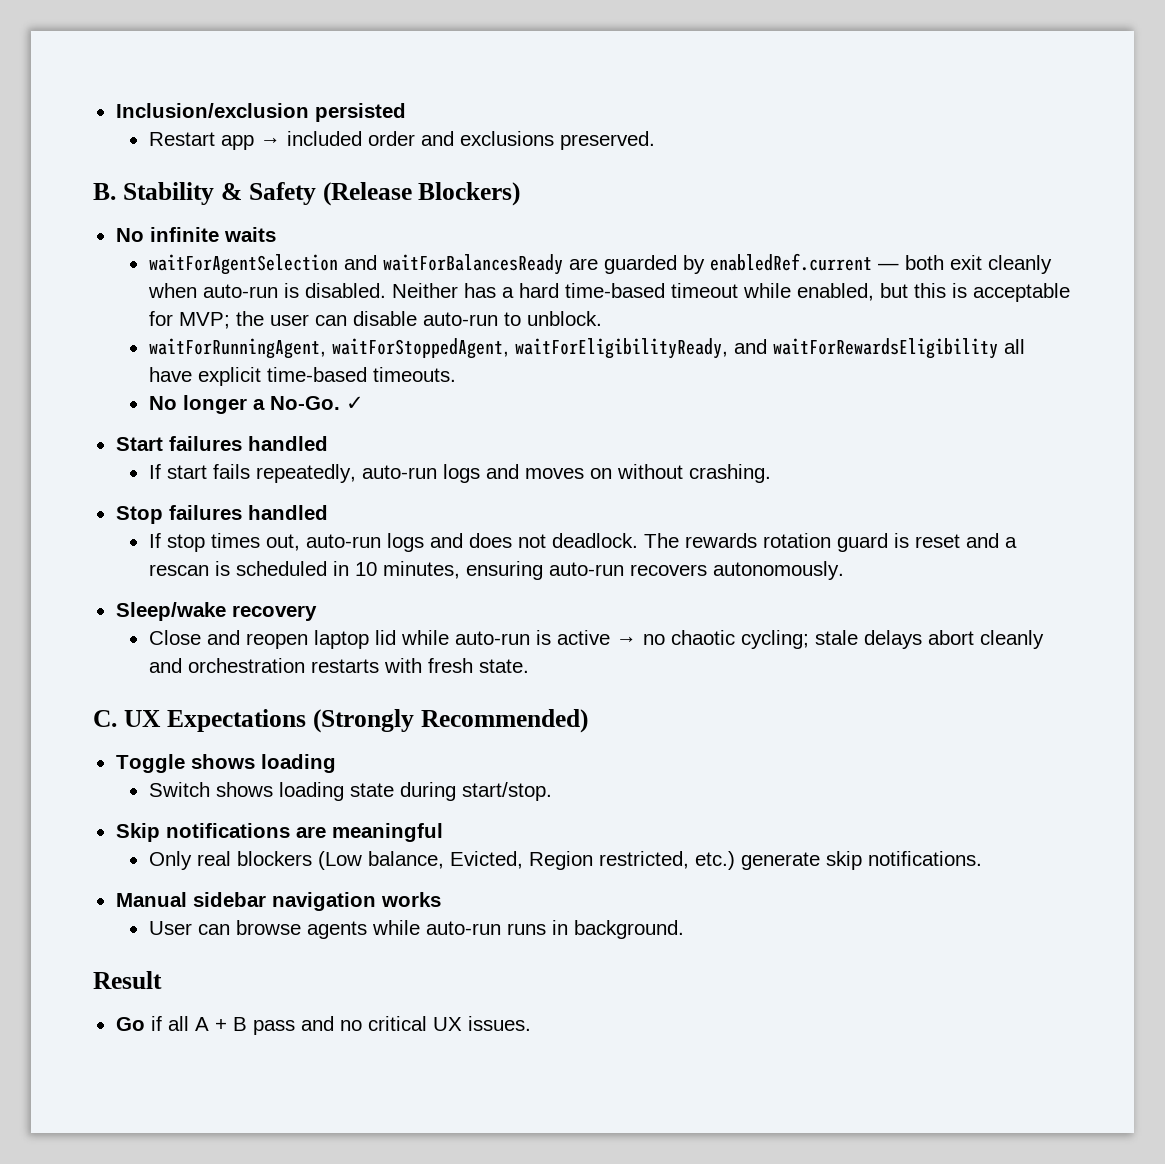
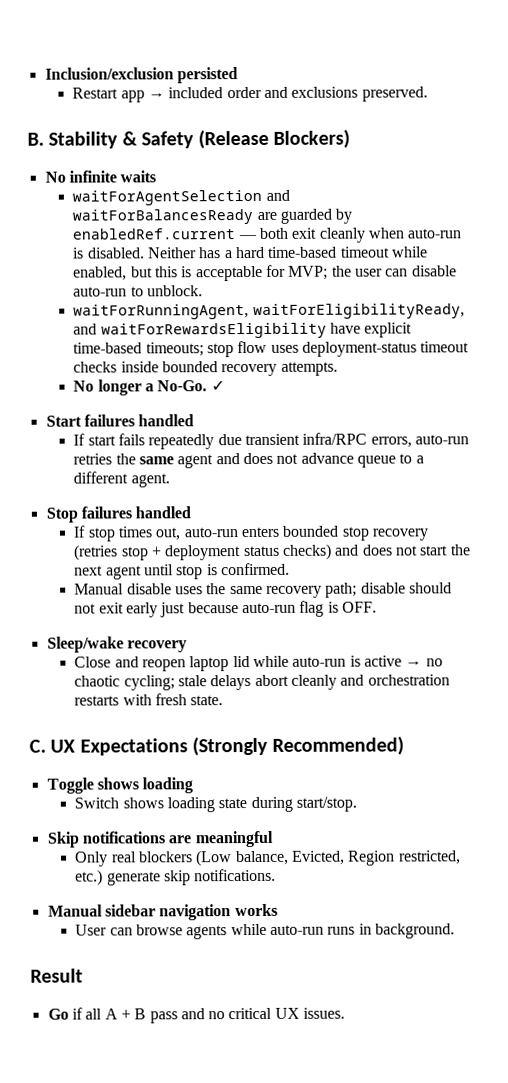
[331,338,509,359] waitForStoppedAgent, -> (250, 312) none
[1003,339,1025,354] all -> (327, 330) none
[372,367,456,382] timeouts. -> [145,340,470,358] [73,361,338,377] timeouts; stop flow uses deployment-status timeout checks inside bounded recovery attempts.
[255,464,771,483] repeatedly, auto-run logs and moves on without crashing. -> [148,432,470,450] [73,452,424,469] [73,471,170,488] repeatedly due transient infra/RPC errors, auto-run retries the same agent and does not advance queue to a different agent.
[386,533,1017,552] [148,561,844,580] logs and does not deadlock. The rewards rotation guard is reset and a rescan is scheduled in 10 minutes, ensuring auto-run recovers autonomously. -> [241,525,429,541] [74,543,471,561] [74,562,291,580] [74,582,453,598] [74,600,378,618] enters bounded stop recovery (retries stop + deployment status checks) and does not start the next agent until stop is confirmed. // Manual disable uses the same recovery path; disable should not exit early just because auto-run flag is OFF.

